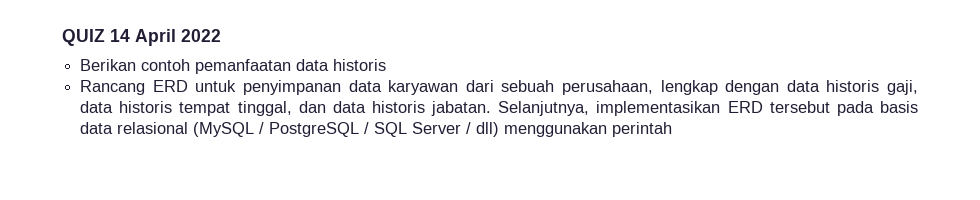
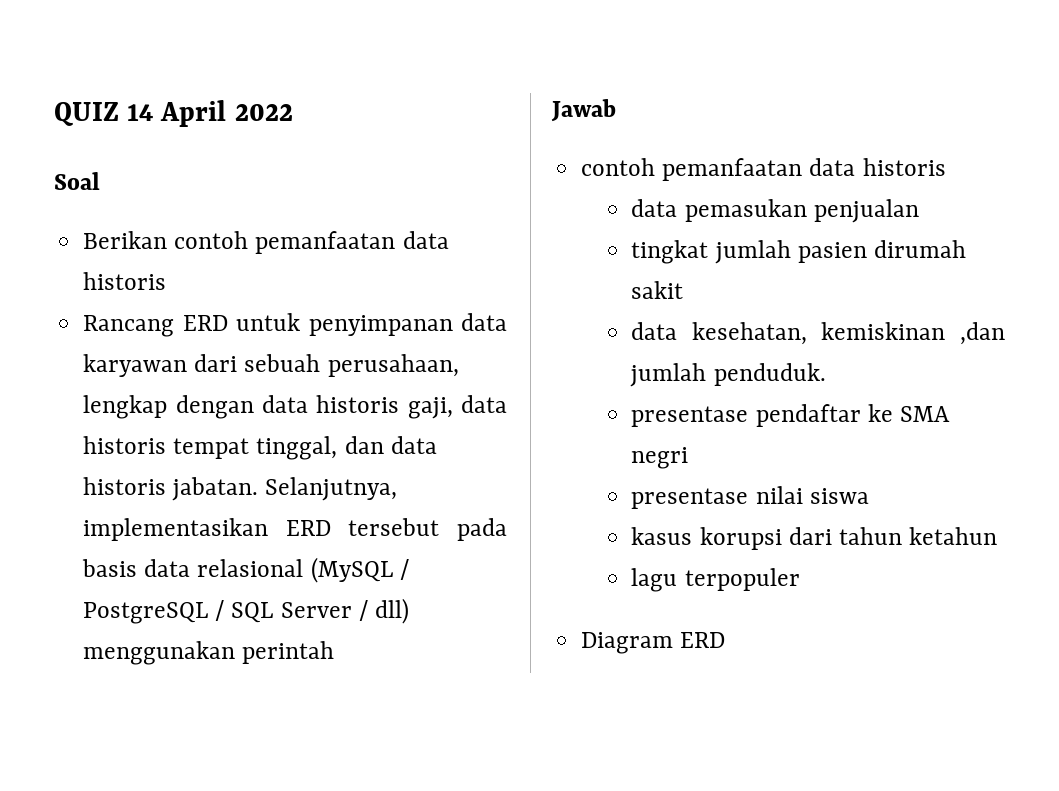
(221, 35) none -> [54,172,100,190] // Soal
(673, 129) none -> [551,99,616,122] [581,158,946,181] [631,199,919,223] [631,240,966,264] [631,281,684,299] [631,322,1005,345] [630,363,826,387] [631,404,950,427] [631,447,689,469] [631,486,869,509] [631,527,998,550] [631,568,800,592] [581,632,726,654] // Jawab // contoh pemanfaatan data historis // data pemasukan penjualan // tingkat jumlah pasien dirumah sakit // data kesehatan, kemiskinan ,dan jumlah penduduk. // presentase pendaftar ke SMA negri // presentase nilai siswa // kasus korupsi dari tahun ketahun // lagu terpopuler // Diagram ERD

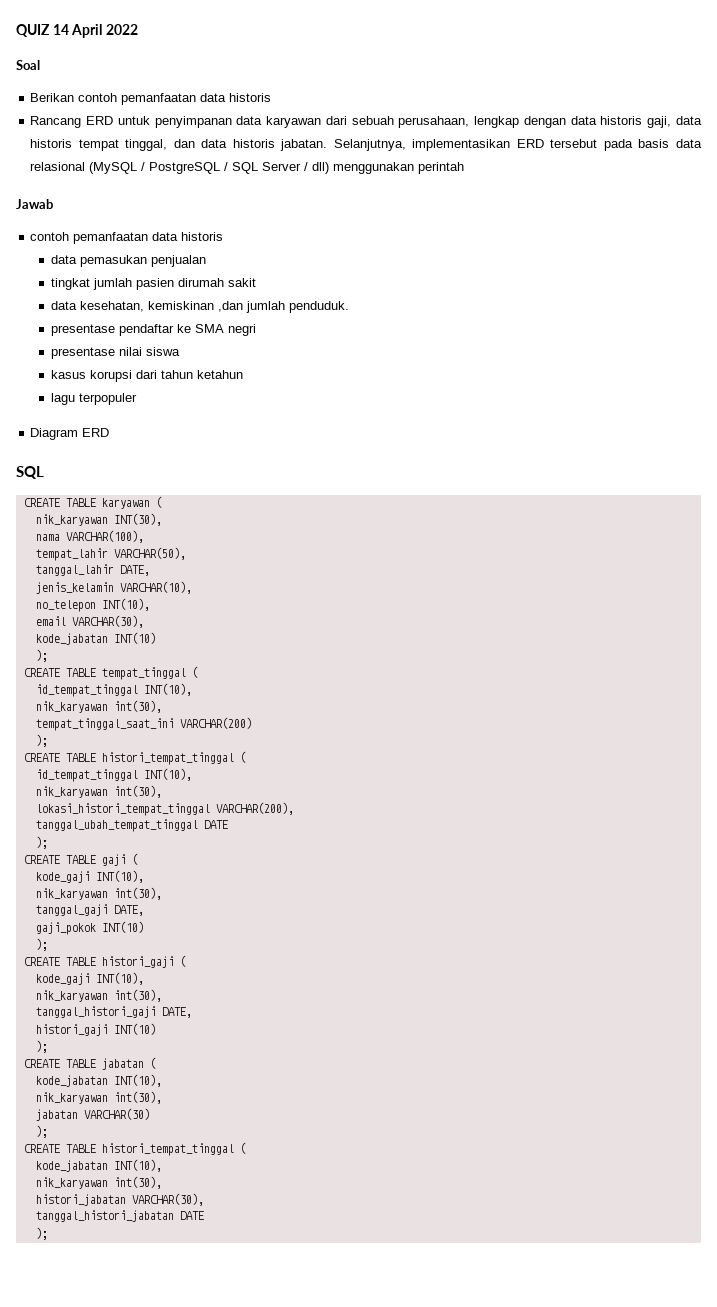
(726, 640) none -> [16,466,44,479] [23,496,162,509] [35,513,162,526] [35,530,144,543] [35,547,186,561] [35,564,150,576] [35,581,192,594] [35,598,150,612] [35,615,144,628] [35,632,156,645] [35,649,48,662] [23,666,198,680] [35,683,192,697] [35,700,162,713] [35,717,252,731] [35,734,48,747] [23,751,246,765] [35,768,192,782] [35,785,162,798] [35,802,294,816] [35,819,228,832] [35,836,48,849] [23,853,138,866] [35,870,144,883] [35,887,162,900] [35,904,144,916] [35,921,144,935] [35,938,48,951] [23,955,186,968] [35,972,144,985] [35,989,162,1002] [35,1006,192,1018] [35,1023,156,1036] [35,1040,48,1053] [23,1057,156,1070] [35,1074,162,1087] [35,1091,162,1104] [35,1108,150,1121] [35,1125,48,1138] [23,1142,246,1156] [35,1159,162,1172] [35,1176,162,1189] [35,1193,204,1206] [35,1210,204,1222] [35,1227,48,1240] // SQL // CREATE TABLE karyawan ( // nik_karyawan INT(30), // nama VARCHAR(100), // tempat_lahir VARCHAR(50), // tanggal_lahir DATE, // jenis_kelamin VARCHAR(10), // no_telepon INT(10), // email VARCHAR(30), // kode_jabatan INT(10) // ); // CREATE TABLE tempat_tinggal ( // id_tempat_tinggal INT(10), // nik_karyawan int(30), // tempat_tinggal_saat_ini VARCHAR(200) // ); // CREATE TABLE histori_tempat_tinggal ( // id_tempat_tinggal INT(10), // nik_karyawan int(30), // lokasi_histori_tempat_tinggal VARCHAR(200), // tanggal_ubah_tempat_tinggal DATE // ); // CREATE TABLE gaji ( // kode_gaji INT(10), // nik_karyawan int(30), // tanggal_gaji DATE, // gaji_pokok INT(10) // ); // CREATE TABLE histori_gaji ( // kode_gaji INT(10), // nik_karyawan int(30), // tanggal_histori_gaji DATE, // histori_gaji INT(10) // ); // CREATE TABLE jabatan ( // kode_jabatan INT(10), // nik_karyawan int(30), // jabatan VARCHAR(30) // ); // CREATE TABLE histori_tempat_tinggal ( // kode_jabatan INT(10), // nik_karyawan int(30), // histori_jabatan VARCHAR(30), // tanggal_histori_jabatan DATE // );

